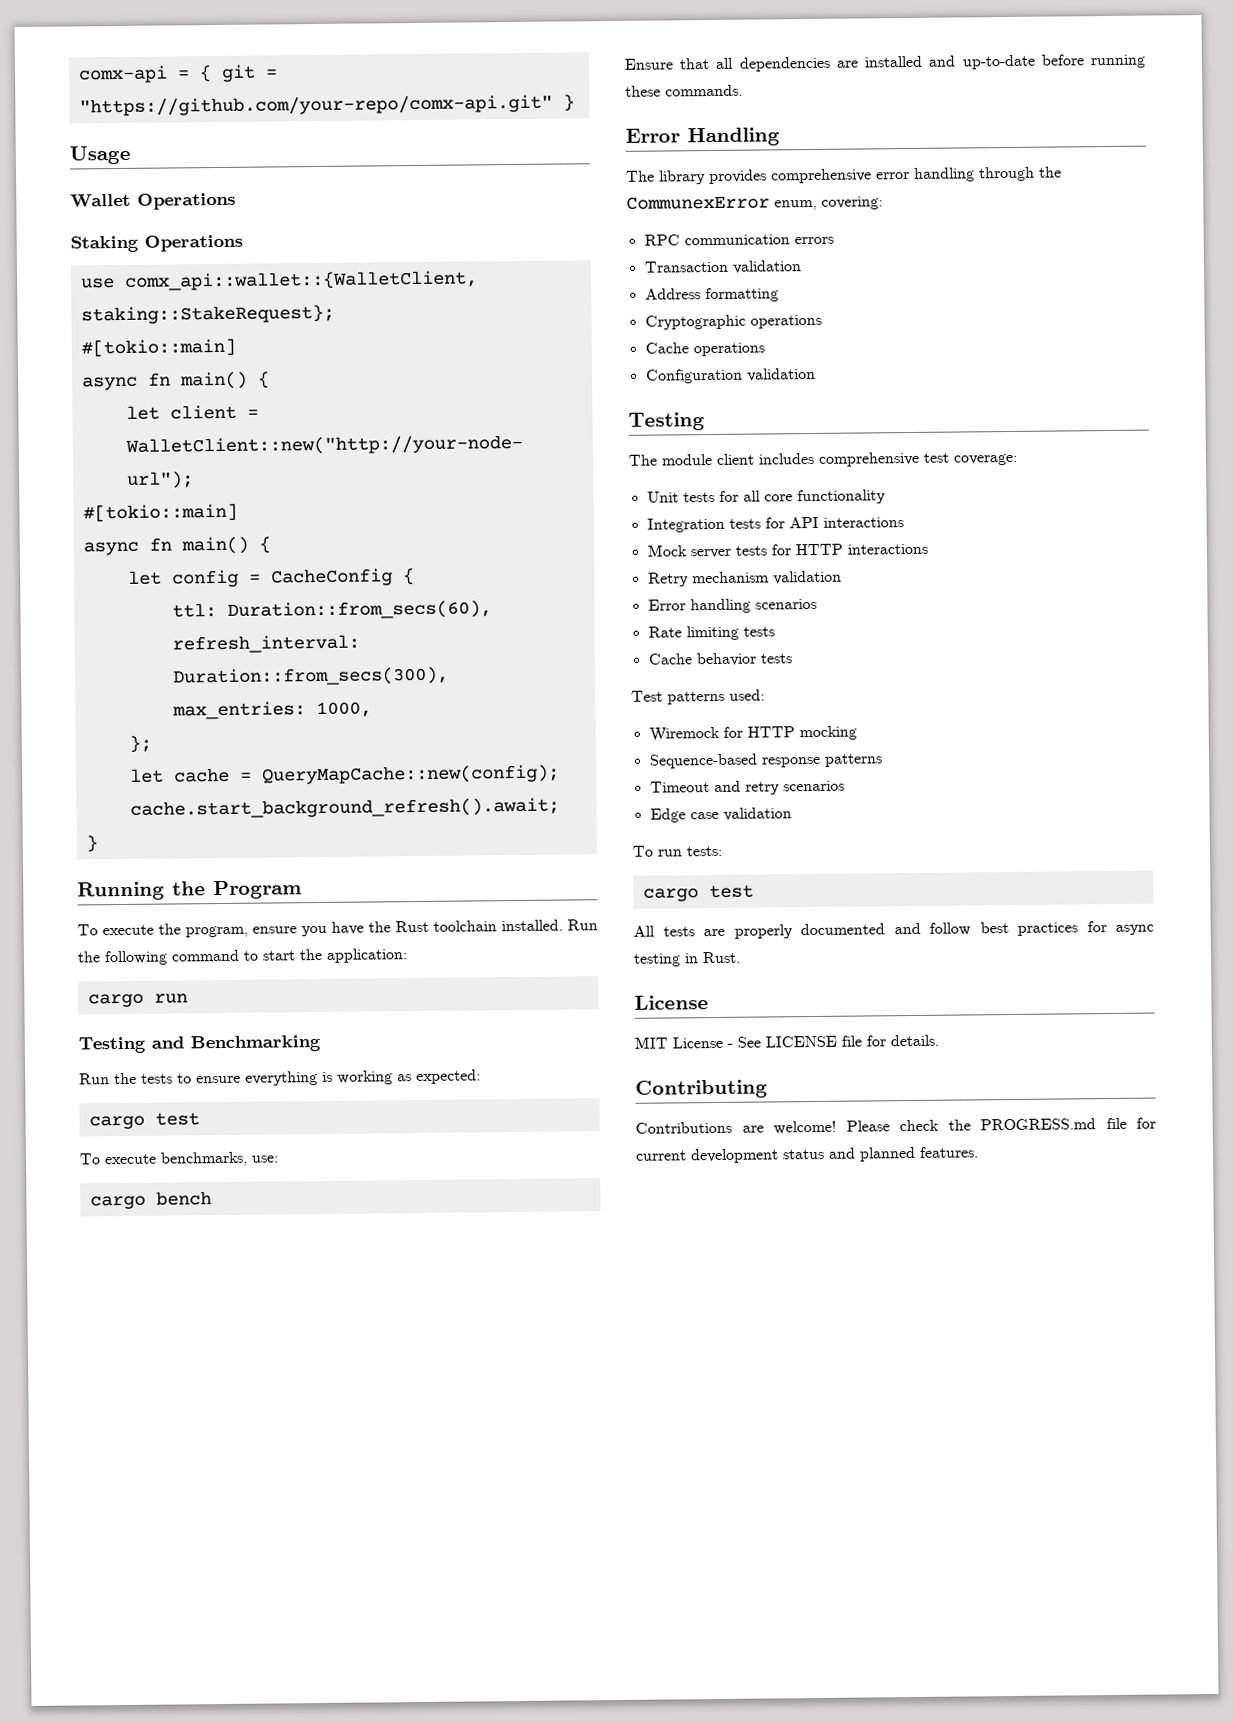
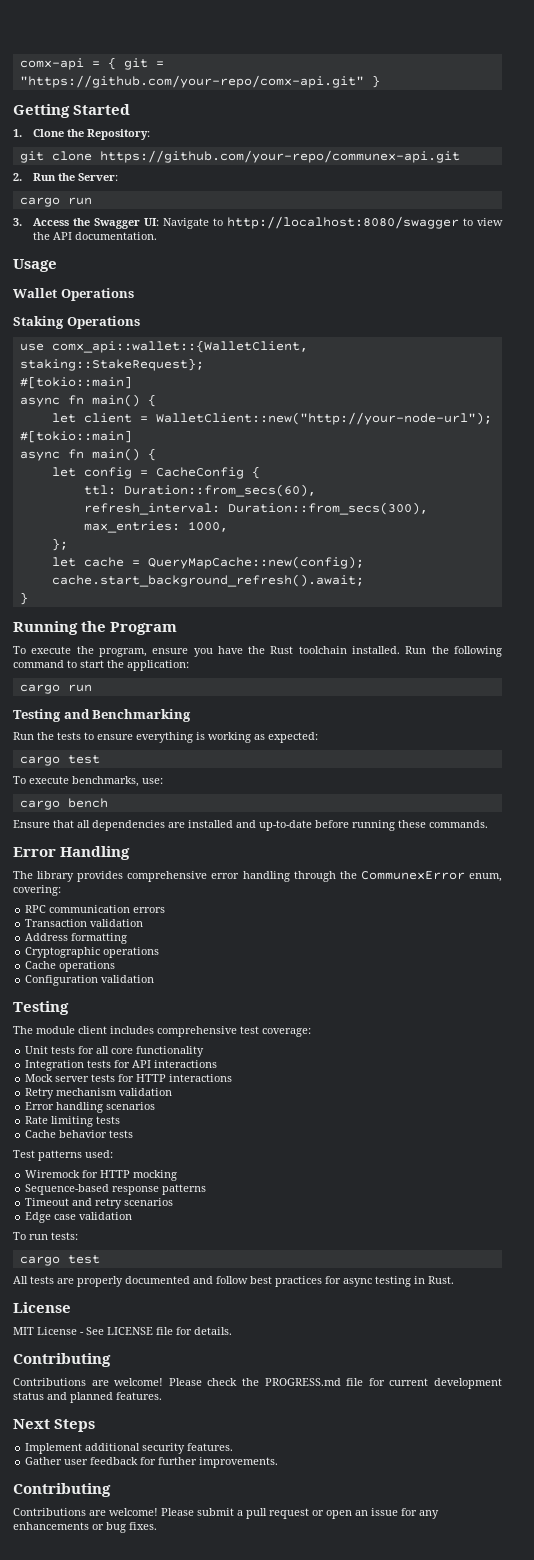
(575, 103) none -> [13,104,131,118] [13,129,150,140] [19,150,460,163] [13,173,118,181] [19,197,92,207] [13,216,503,229] [32,232,157,240] // Getting Started // 1. Clone the Repository: // git clone https://github.com/your-repo/communex-api.git // 2. Run the Server: // cargo run // 3. Access the Swagger UI: Navigate to http://localhost:8080/swagger to view the API documentation.
(979, 1152) none -> [13,1419,96,1432] [25,1443,234,1454] [25,1457,279,1468] [13,1483,111,1497] [13,1508,439,1519] [13,1522,157,1533] // Next Steps // Implement additional security features. // Gather user feedback for further improvements. // Contributing // Contributions are welcome! Please submit a pull request or open an issue for any enhancements or bug fixes.

